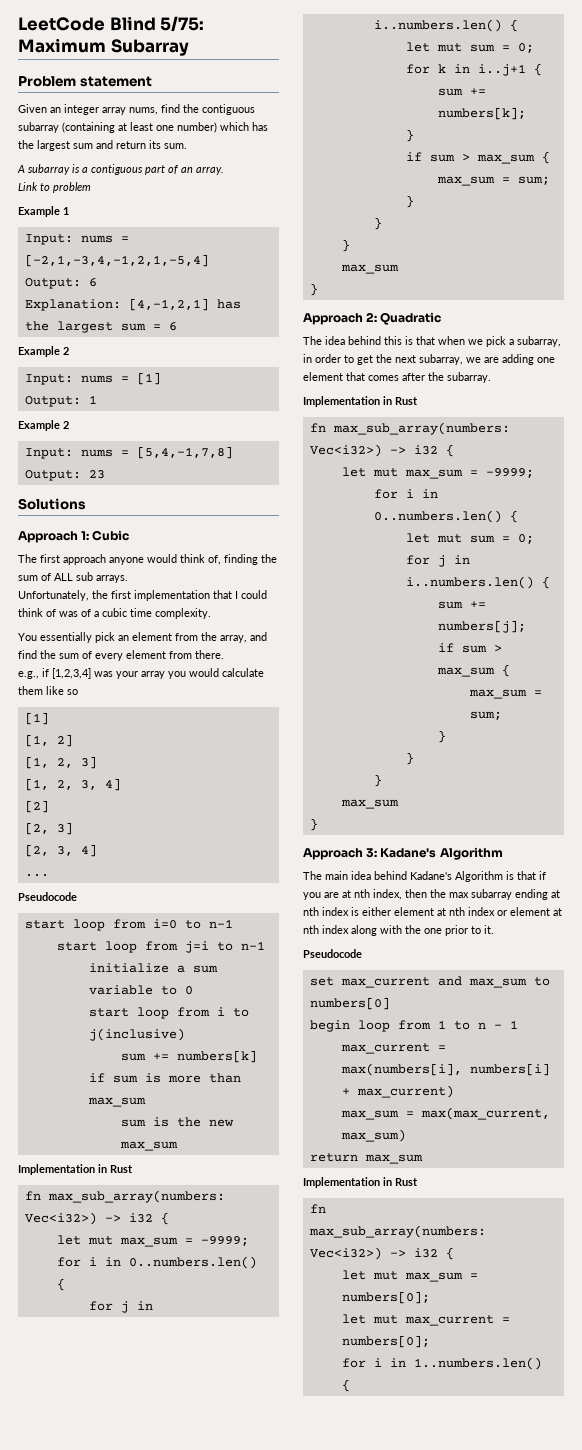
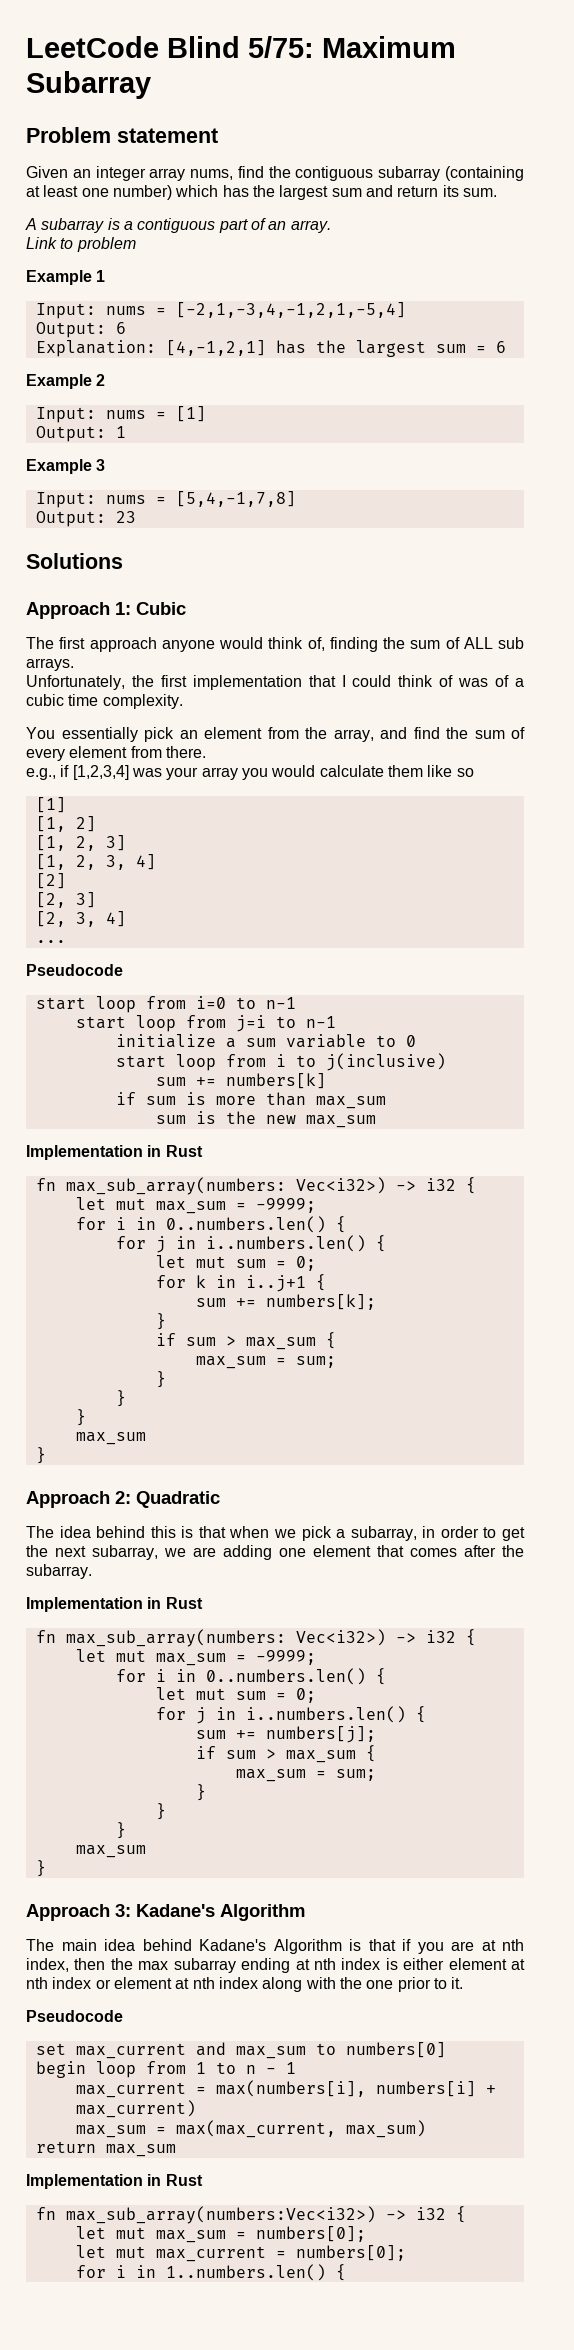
[63,421,69,429] 2 -> [96,459,106,471] 3

